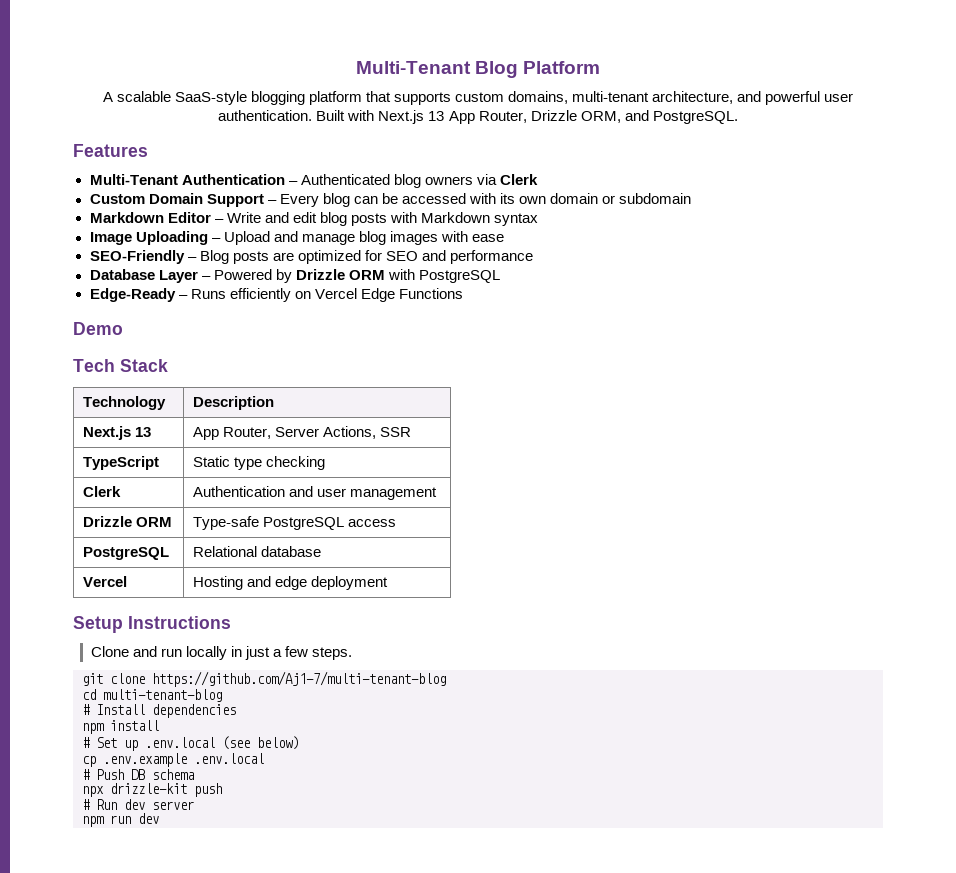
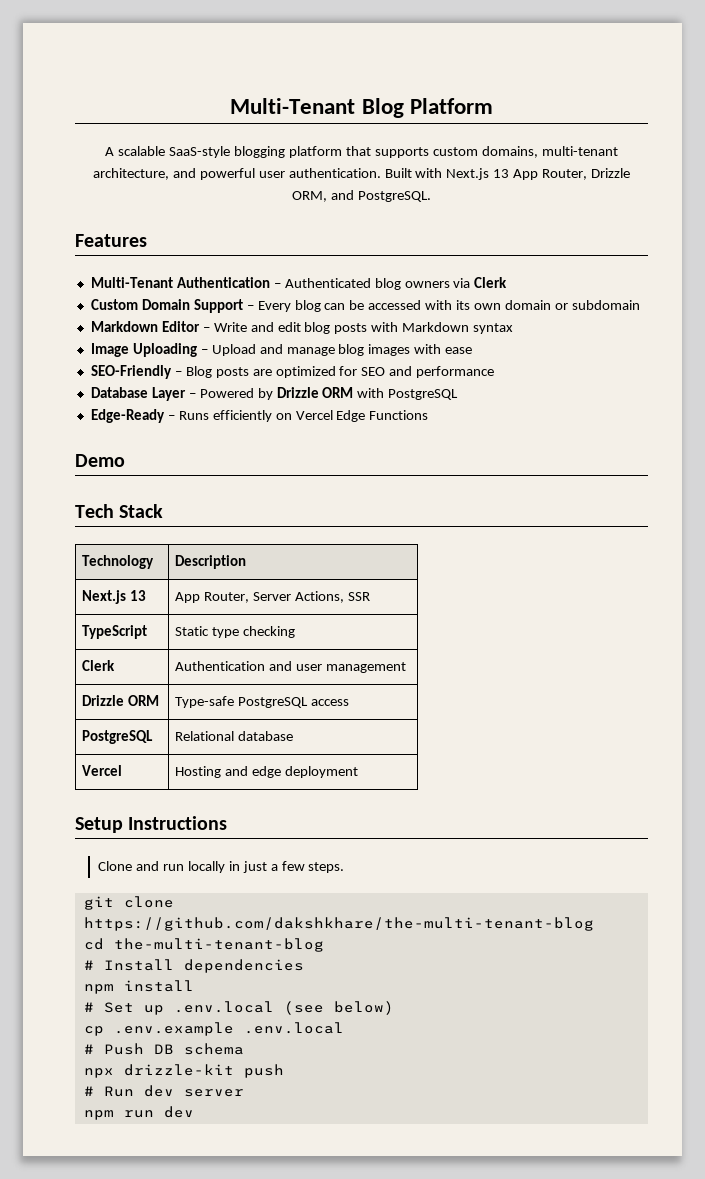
[152,671,446,687] https://github.com/Aj1-7/multi-tenant-blog -> [83,917,594,931] https://github.com/dakshkhare/the-multi-tenant-blog
[103,689,222,702] multi-tenant-blog -> [113,938,324,952] the-multi-tenant-blog

